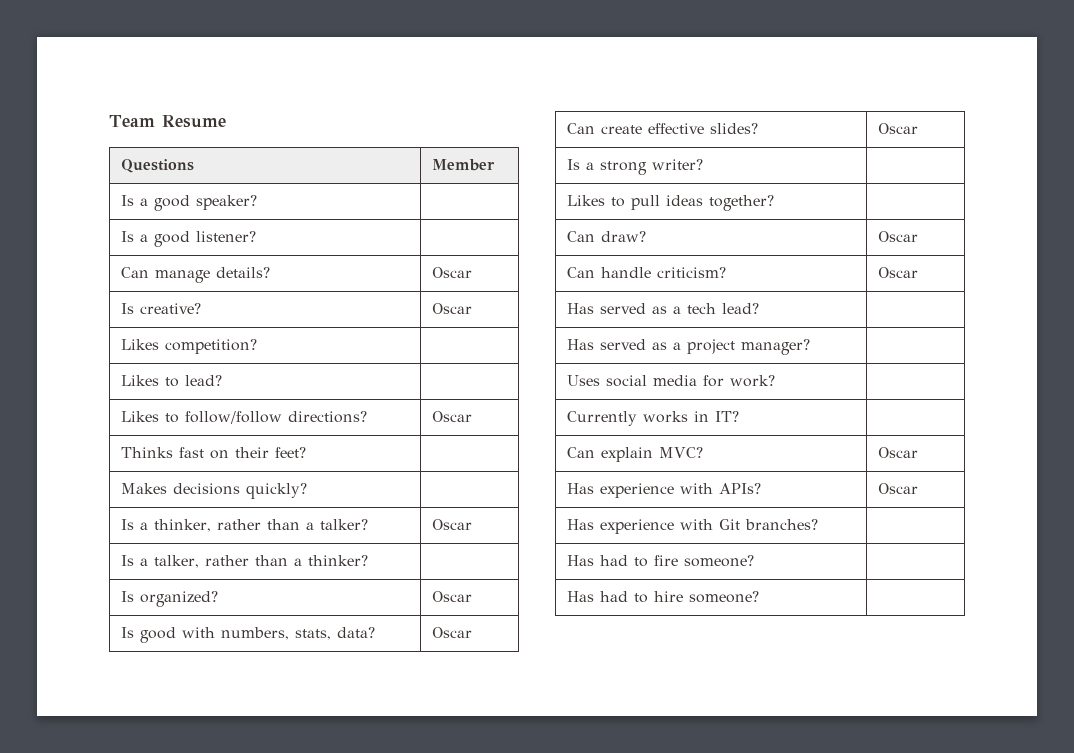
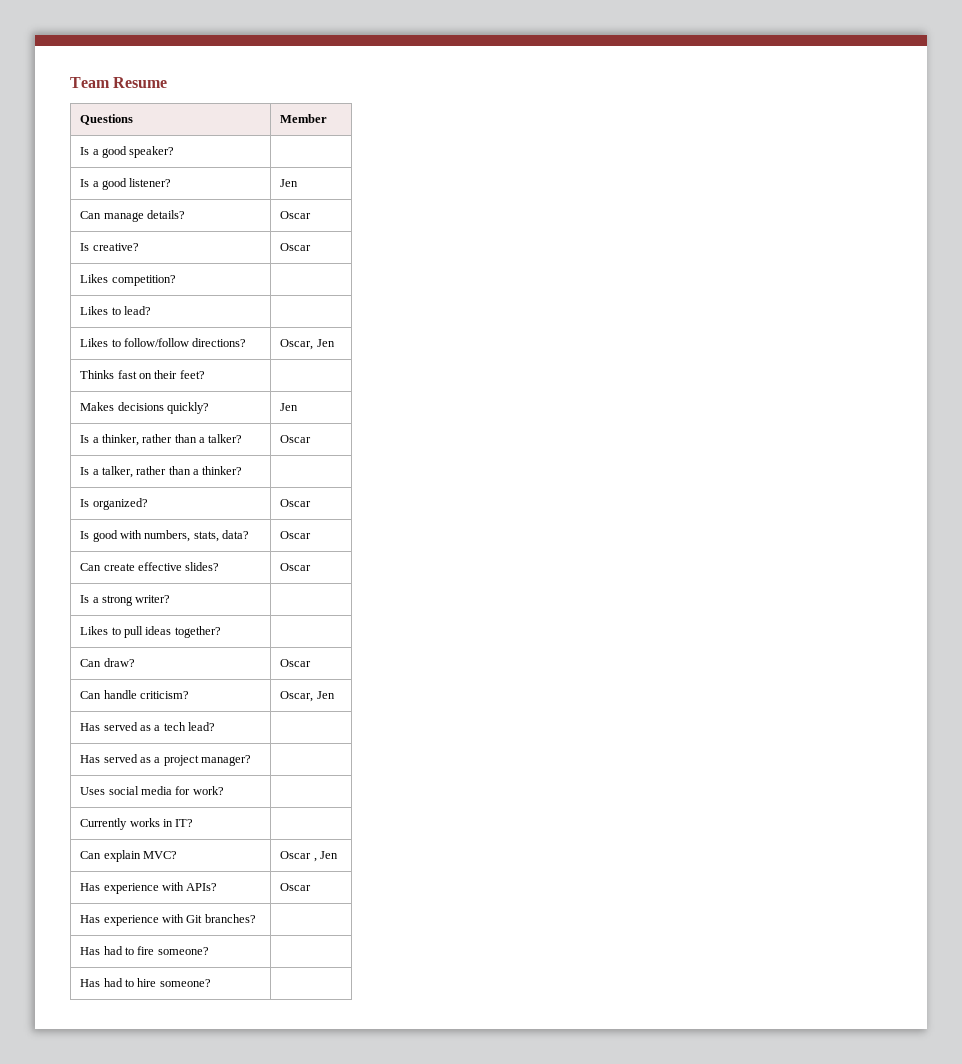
(256, 236) none -> [280,179,299,187] Jen
[431,411,472,422] Oscar -> [280,339,335,350] Oscar, Jen
(307, 491) none -> [280,403,299,411] Jen
[877,267,918,278] Oscar -> [280,691,335,702] Oscar, Jen
(918, 452) none -> [313,851,338,862] , Jen

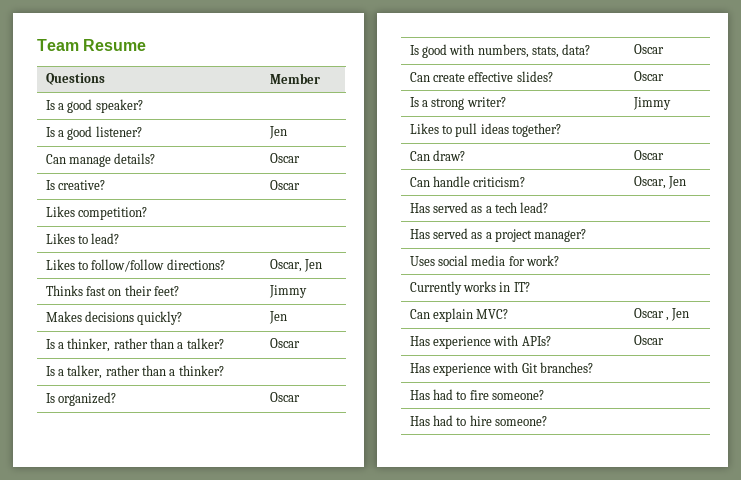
(205, 374) none -> [268,285,307,298] Jimmy
(171, 599) none -> [632,97,671,110] Jimmy

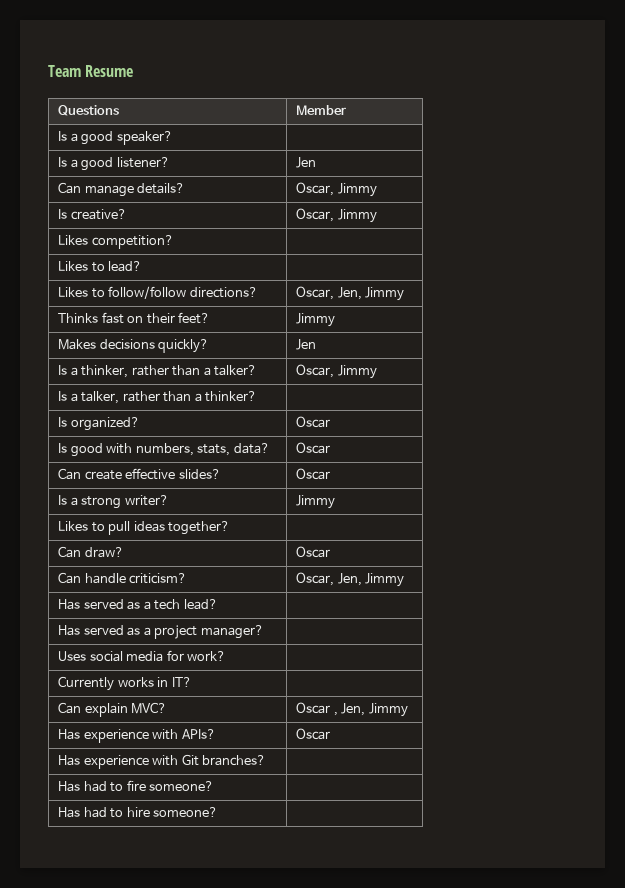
[269,153,300,163] Oscar -> [296,182,377,197] Oscar, Jimmy
[269,180,300,190] Oscar -> [296,208,377,223] Oscar, Jimmy
[303,259,322,272] Jen -> [337,287,405,301] Jen, Jimmy
[269,338,300,348] Oscar -> [296,364,377,379] Oscar, Jimmy
[667,176,686,189] Jen -> [337,573,405,587] Jen, Jimmy
[671,308,690,321] Jen -> [341,703,408,717] Jen, Jimmy

